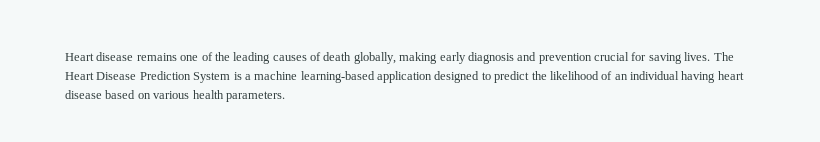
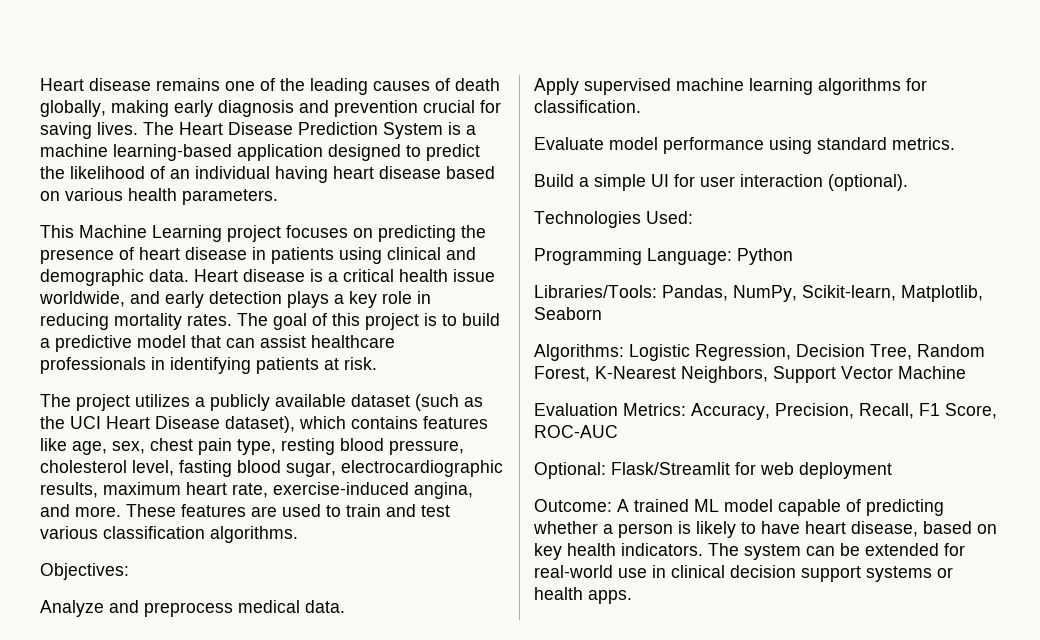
(285, 96) none -> [40,225,486,242] [40,247,476,264] [40,269,495,286] [39,291,431,308] [40,313,500,330] [40,335,395,352] [40,357,377,374] [40,394,483,411] [40,416,488,433] [40,438,464,455] [40,460,503,477] [40,482,473,499] [40,504,450,517] [40,526,298,543] [40,563,129,580] [40,600,345,617] [534,78,927,95] [534,100,641,113] [534,137,955,154] [534,174,908,191] [534,211,693,228] [534,248,793,265] [534,285,983,302] [534,307,602,320] [534,344,985,361] [534,366,966,383] [534,403,997,420] [534,425,618,438] [534,462,892,479] [534,499,944,516] [533,521,997,538] [534,543,965,560] [534,565,953,582] [534,587,632,604] // This Machine Learning project focuses on predicting the presence of heart disease in patients using clinical and demographic data. Heart disease is a critical health issue worldwide, and early detection plays a key role in reducing mortality rates. The goal of this project is to build a predictive model that can assist healthcare professionals in identifying patients at risk. // The project utilizes a publicly available dataset (such as the UCI Heart Disease dataset), which contains features like age, sex, chest pain type, resting blood pressure, cholesterol level, fasting blood sugar, electrocardiographic results, maximum heart rate, exercise-induced angina, and more. These features are used to train and test various classification algorithms. // Objectives: // Analyze and preprocess medical data. // Apply supervised machine learning algorithms for classification. // Evaluate model performance using standard metrics. // Build a simple UI for user interaction (optional). // Technologies Used: // Programming Language: Python // Libraries/Tools: Pandas, NumPy, Scikit-learn, Matplotlib, Seaborn // Algorithms: Logistic Regression, Decision Tree, Random Forest, K-Nearest Neighbors, Support Vector Machine // Evaluation Metrics: Accuracy, Precision, Recall, F1 Score, ROC-AUC // Optional: Flask/Streamlit for web deployment // Outcome: A trained ML model capable of predicting whether a person is likely to have heart disease, based on key health indicators. The system can be extended for real-world use in clinical decision support systems or health apps.

